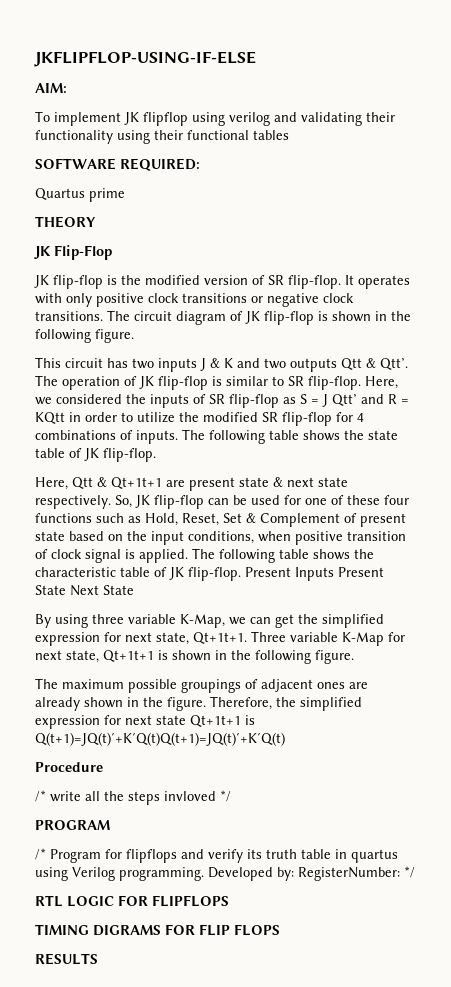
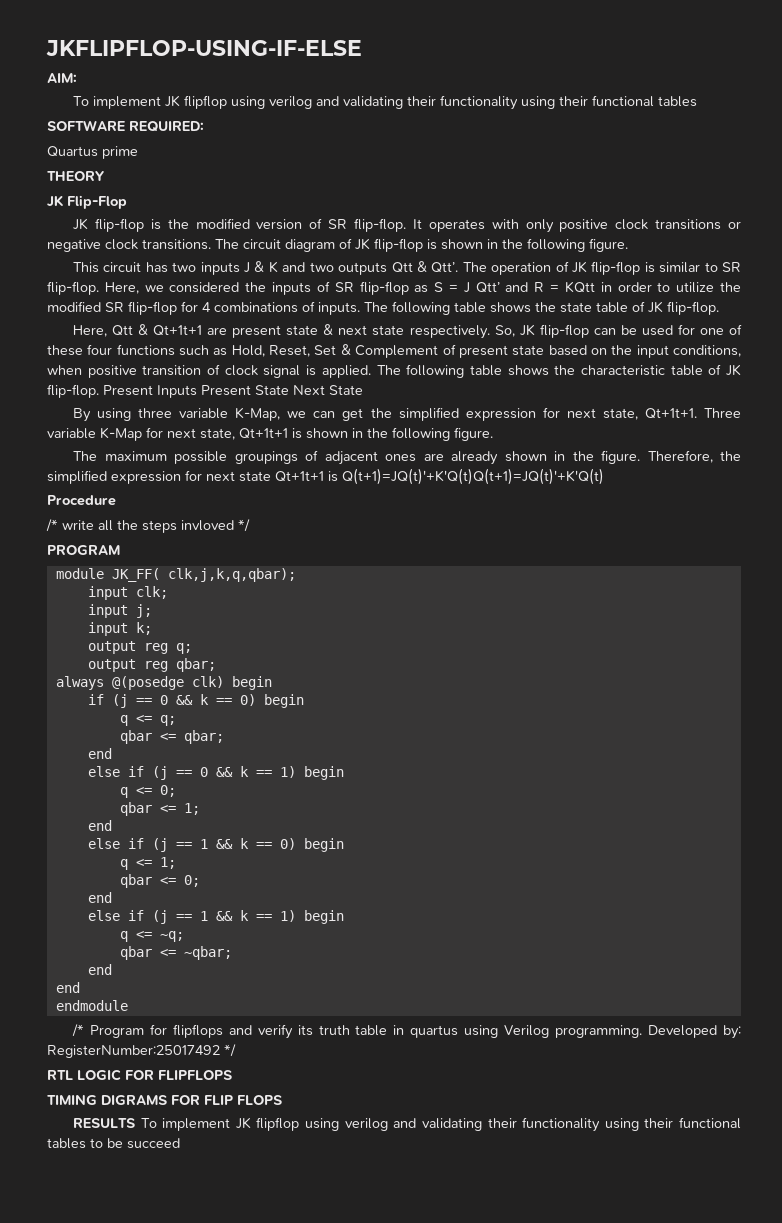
(110, 825) none -> [55,568,296,582] [87,586,168,600] [87,604,152,618] [87,622,152,636] [87,641,192,654] [87,658,216,672] [55,676,272,690] [87,694,304,708] [119,715,176,726] [119,730,224,744] [87,748,112,759] [87,766,344,780] [119,785,176,798] [119,802,200,816] [87,820,112,831] [87,838,344,852] [119,857,176,870] [119,874,200,888] [87,892,112,903] [87,910,344,924] [119,931,184,942] [119,946,232,960] [87,964,112,975] [55,982,80,993] [55,1000,128,1011] // module JK_FF( clk,j,k,q,qbar); // input clk; // input j; // input k; // output reg q; // output reg qbar; // always @(posedge clk) begin // if (j == 0 && k == 0) begin // q <= q; // qbar <= qbar; // end // else if (j == 0 && k == 1) begin // q <= 0; // qbar <= 1; // end // else if (j == 1 && k == 0) begin // q <= 1; // qbar <= 0; // end // else if (j == 1 && k == 1) begin // q <= ~q; // qbar <= ~qbar; // end // end // endmodule
[298,867,400,881] RegisterNumber: -> [47,1045,220,1058] RegisterNumber:25017492
(98, 959) none -> [140,1117,742,1132] [47,1138,180,1149] To implement JK flipflop using verilog and validating their functionality using their functional tables to be succeed

